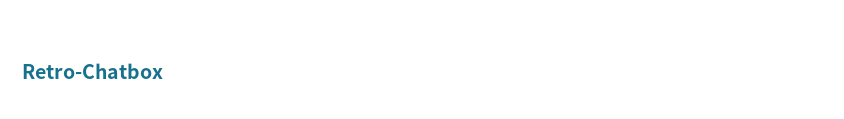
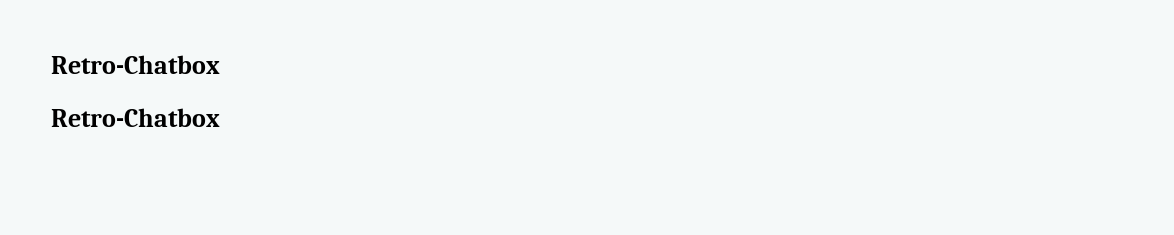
[22,63,163,79] Retro-Chatbox -> [51,55,220,74] [51,108,220,127] Retro-Chatbox // Retro-Chatbox

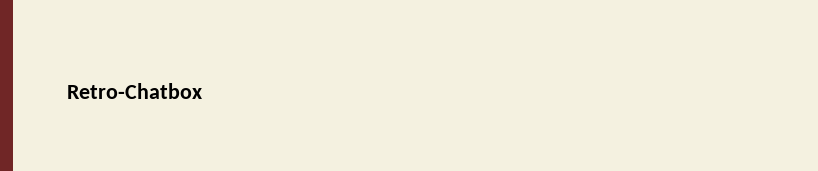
[51,55,220,74] [51,108,220,127] Retro-Chatbox // Retro-Chatbox -> [67,83,202,99] Retro-Chatbox

